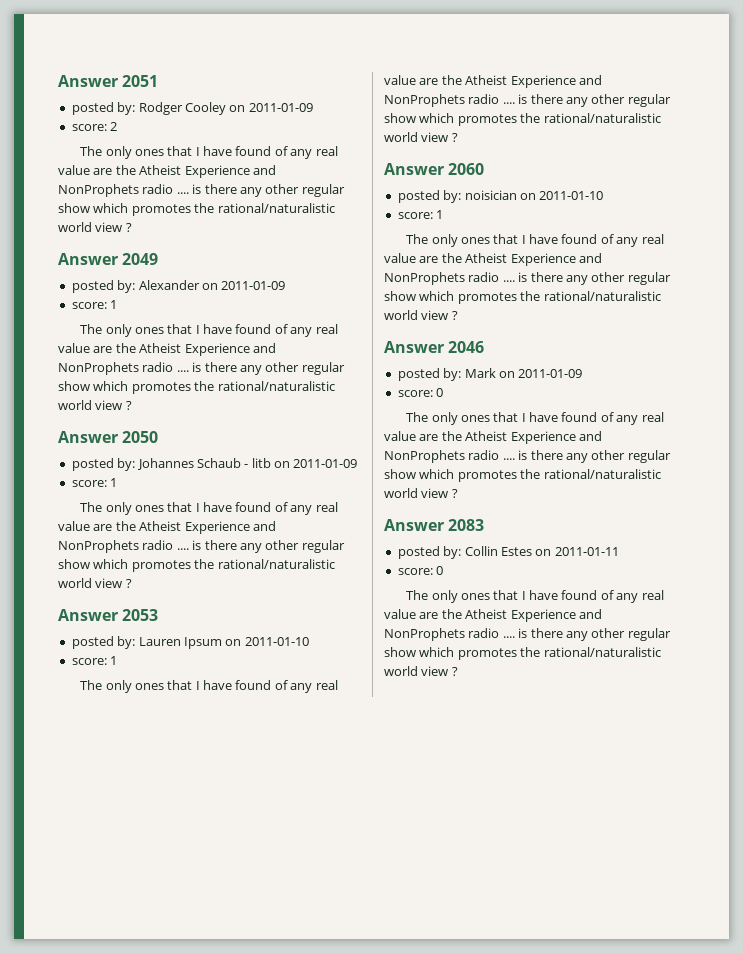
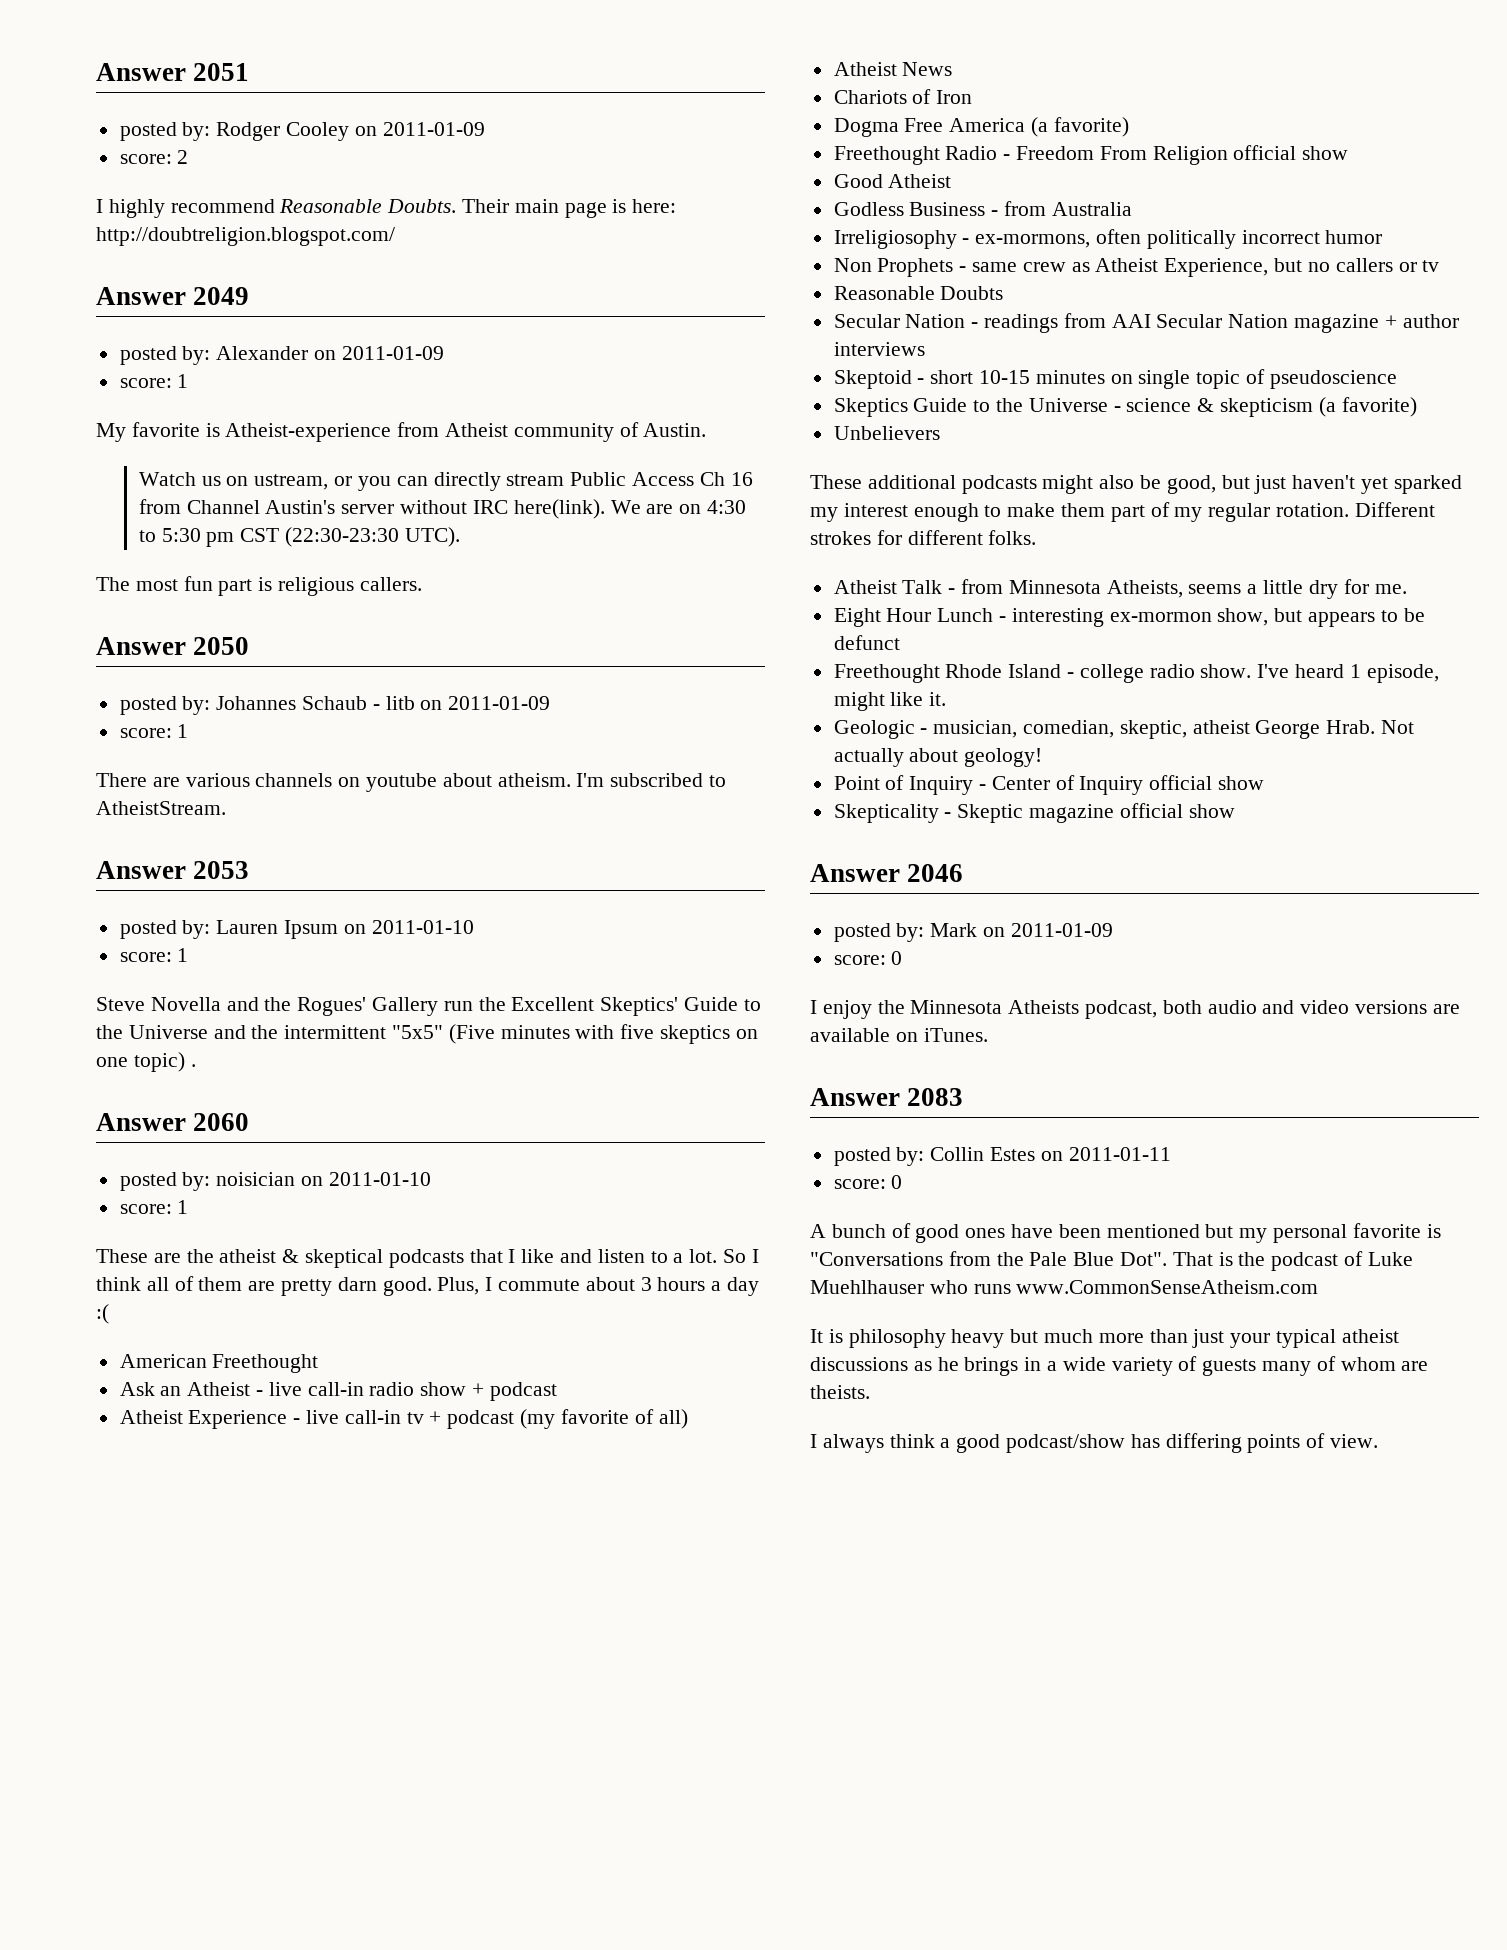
[80,146,338,159] [58,165,276,178] [58,184,345,197] [58,203,335,216] [58,222,132,232] The only ones that I have found of any real value are the Atheist Experience and NonProphets radio .... is there any other regular show which promotes the rational/naturalistic world view ? -> [96,199,677,218] [96,227,395,246] I highly recommend Reasonable Doubts. Their main page is here: http://doubtreligion.blogspot.com/
[80,324,338,337] [58,343,276,356] [58,362,345,375] [58,381,335,394] [58,400,132,410] The only ones that I have found of any real value are the Atheist Experience and NonProphets radio .... is there any other regular show which promotes the rational/naturalistic world view ? -> [96,422,707,442] [138,472,753,491] [138,499,746,519] [138,527,460,547] [96,576,422,596] My favorite is Atheist-experience from Atheist community of Austin. // Watch us on ustream, or you can directly stream Public Access Ch 16 from Channel Austin's server without IRC here(link). We are on 4:30 to 5:30 pm CST (22:30-23:30 UTC). // The most fun part is religious callers.
[80,502,338,515] [58,521,276,534] [58,540,345,553] [58,559,335,572] [58,578,132,588] The only ones that I have found of any real value are the Atheist Experience and NonProphets radio .... is there any other regular show which promotes the rational/naturalistic world view ? -> [96,773,727,792] [96,801,226,815] There are various channels on youtube about atheism. I'm subscribed to AtheistStream.
[80,680,338,693] [384,75,602,88] [384,94,671,107] [384,113,661,126] [384,132,458,142] The only ones that I have found of any real value are the Atheist Experience and NonProphets radio .... is there any other regular show which promotes the rational/naturalistic world view ? -> [96,997,761,1016] [96,1024,758,1044] [96,1052,196,1072] Steve Novella and the Rogues' Gallery run the Excellent Skeptics' Guide to the Universe and the intermittent "5x5" (Five minutes with five skeptics on one topic) .
[406,234,664,247] [384,253,602,266] [384,272,671,285] [384,291,661,304] [384,310,458,320] The only ones that I have found of any real value are the Atheist Experience and NonProphets radio .... is there any other regular show which promotes the rational/naturalistic world view ? -> [96,1249,759,1268] [96,1276,760,1296] [96,1304,109,1324] [119,1354,319,1373] [119,1382,557,1401] [119,1409,688,1429] [833,62,953,76] [833,89,973,104] [833,117,1129,137] [833,145,1349,165] [833,174,952,188] [833,201,1132,216] [833,229,1383,249] [833,258,1440,277] [833,286,1004,300] [833,313,1459,333] [833,342,925,356] [833,369,1397,389] [833,397,1417,417] [833,426,940,440] [810,475,1462,494] [810,502,1435,522] [810,530,1037,545] [833,579,1407,599] [833,608,1425,627] [833,635,900,650] [833,664,1439,683] [833,692,947,711] [833,720,1415,739] [833,748,1043,767] [833,775,1265,795] [833,803,1235,823] These are the atheist & skeptical podcasts that I like and listen to a lot. So I think all of them are pretty darn good. Plus, I commute about 3 hours a day :( // American Freethought // Ask an Atheist - live call-in radio show + podcast // Atheist Experience - live call-in tv + podcast (my favorite of all) // Atheist News // Chariots of Iron // Dogma Free America (a favorite) // Freethought Radio - Freedom From Religion official show // Good Atheist // Godless Business - from Australia // Irreligiosophy - ex-mormons, often politically incorrect humor // Non Prophets - same crew as Atheist Experience, but no callers or tv // Reasonable Doubts // Secular Nation - readings from AAI Secular Nation magazine + author interviews // Skeptoid - short 10-15 minutes on single topic of pseudoscience // Skeptics Guide to the Universe - science & skepticism (a favorite) // Unbelievers // These additional podcasts might also be good, but just haven't yet sparked my interest enough to make them part of my regular rotation. Different strokes for different folks. // Atheist Talk - from Minnesota Atheists, seems a little dry for me. // Eight Hour Lunch - interesting ex-mormon show, but appears to be defunct // Freethought Rhode Island - college radio show. I've heard 1 episode, might like it. // Geologic - musician, comedian, skeptic, atheist George Hrab. Not actually about geology! // Point of Inquiry - Center of Inquiry official show // Skepticality - Skeptic magazine official show
[406,412,664,425] [384,431,602,444] [384,450,671,463] [384,469,661,482] [384,488,458,498] The only ones that I have found of any real value are the Atheist Experience and NonProphets radio .... is there any other regular show which promotes the rational/naturalistic world view ? -> [810,1000,1460,1019] [810,1028,988,1042] I enjoy the Minnesota Atheists podcast, both audio and video versions are available on iTunes.
[406,590,664,603] [384,609,602,622] [384,628,671,641] [384,647,661,660] [384,666,458,676] The only ones that I have found of any real value are the Atheist Experience and NonProphets radio .... is there any other regular show which promotes the rational/naturalistic world view ? -> [810,1223,1441,1243] [810,1251,1413,1271] [810,1280,1319,1294] [810,1329,1399,1348] [810,1356,1429,1376] [810,1385,870,1399] [810,1433,1379,1453] A bunch of good ones have been mentioned but my personal favorite is "Conversations from the Pale Blue Dot". That is the podcast of Luke Muehlhauser who runs www.CommonSenseAtheism.com // It is philosophy heavy but much more than just your typical atheist discussions as he brings in a wide variety of guests many of whom are theists. // I always think a good podcast/show has differing points of view.

